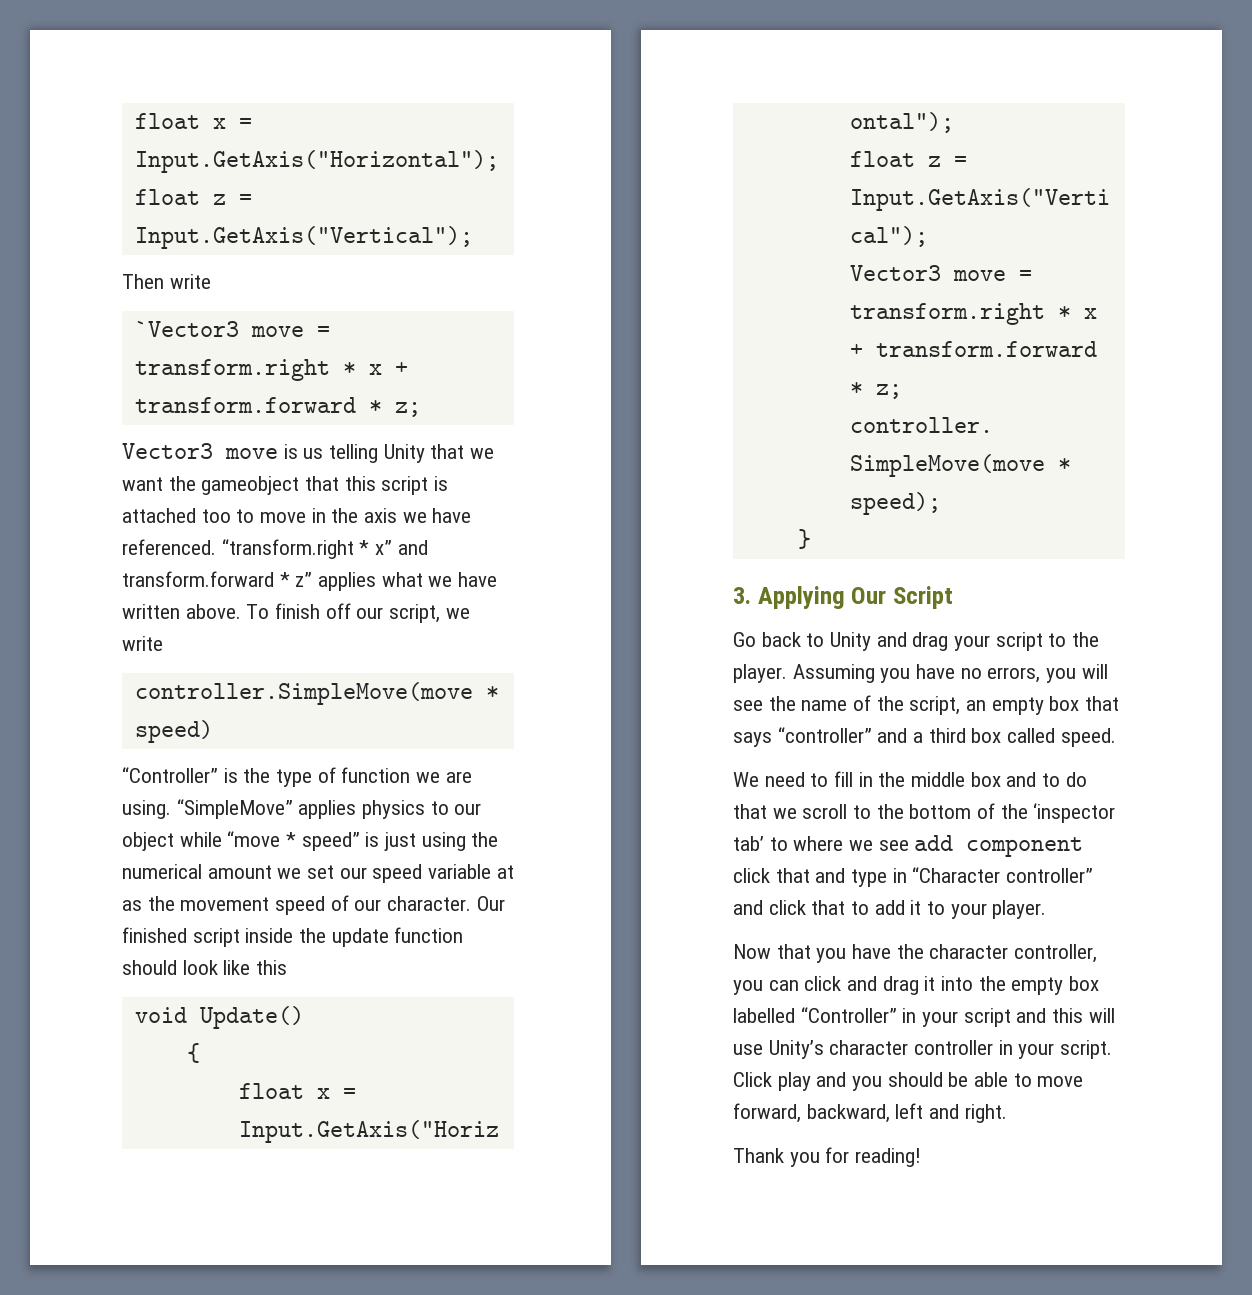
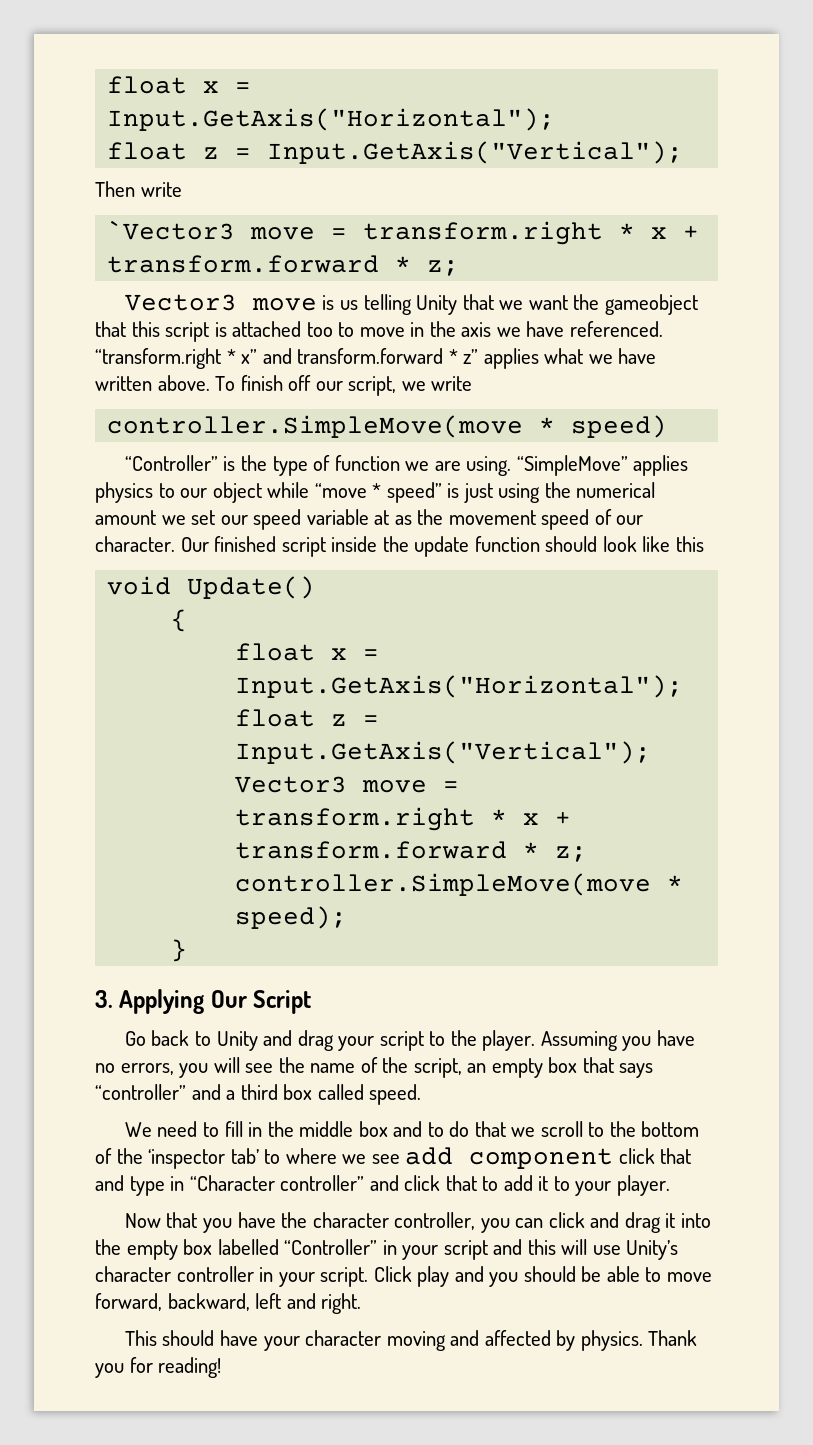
(1007, 1113) none -> [124,1330,643,1351] This should have your character moving and affected by physics.

